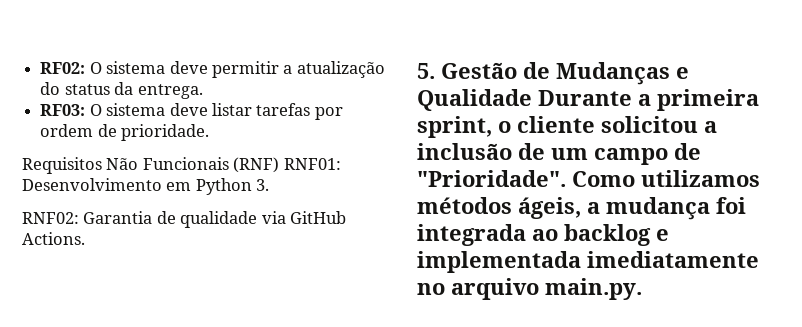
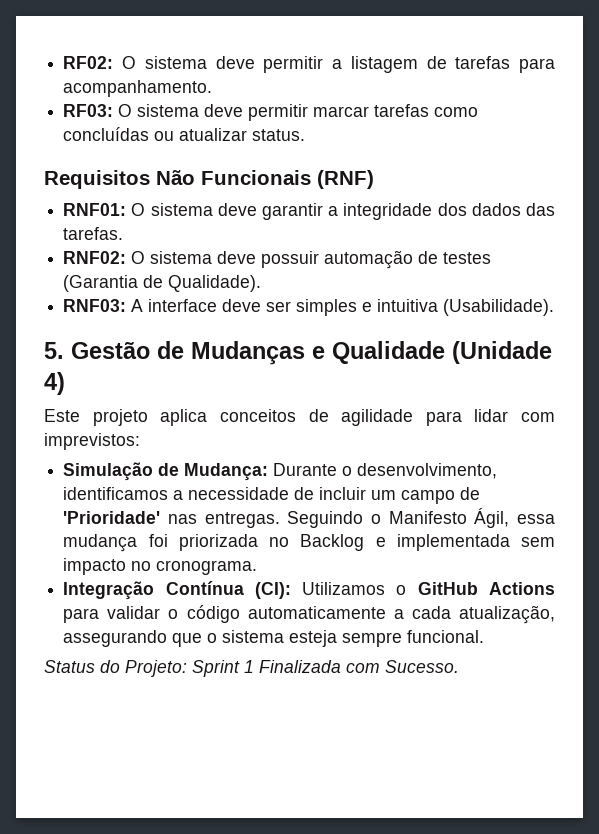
[296,61,385,78] [40,82,203,99] atualização do status da entrega. -> [350,56,555,73] [63,80,213,97] listagem de tarefas para acompanhamento.
[211,103,343,120] [40,124,210,141] [22,157,341,174] [22,178,270,195] [22,211,347,228] [22,232,85,245] listar tarefas por ordem de prioridade. // Requisitos Não Funcionais (RNF) RNF01: Desenvolvimento em Python 3. // RNF02: Garantia de qualidade via GitHub Actions. -> [248,104,479,121] [63,127,306,141] [44,170,374,189] [63,203,556,220] [63,227,124,240] [63,250,492,269] [63,275,262,292] [63,299,555,316] permitir marcar tarefas como concluídas ou atualizar status. // Requisitos Não Funcionais (RNF) // RNF01: O sistema deve garantir a integridade dos dados das tarefas. // RNF02: O sistema deve possuir automação de testes (Garantia de Qualidade). // RNF03: A interface deve ser simples e intuitiva (Usabilidade).
[538,89,759,111] [417,116,717,138] [417,143,701,165] [417,170,760,187] [417,197,746,220] [417,224,669,246] [417,251,759,273] [417,278,642,300] Durante a primeira sprint, o cliente solicitou a inclusão de um campo de "Prioridade". Como utilizamos métodos ágeis, a mudança foi integrada ao backlog e implementada imediatamente no arquivo main.py. -> [452,341,552,364] [44,372,65,395] [44,409,555,426] [44,433,140,450] [63,462,498,481] [63,487,481,504] [63,508,555,528] [63,534,555,552] [63,558,258,575] [63,581,555,600] [63,605,555,624] [63,630,485,647] [44,660,459,677] (Unidade 4) // Este projeto aplica conceitos de agilidade para lidar com imprevistos: // Simulação de Mudança: Durante o desenvolvimento, identificamos a necessidade de incluir um campo de 'Prioridade' nas entregas. Seguindo o Manifesto Ágil, essa mudança foi priorizada no Backlog e implementada sem impacto no cronograma. // Integração Contínua (CI): Utilizamos o GitHub Actions para validar o código automaticamente a cada atualização, assegurando que o sistema esteja sempre funcional. // Status do Projeto: Sprint 1 Finalizada com Sucesso.

